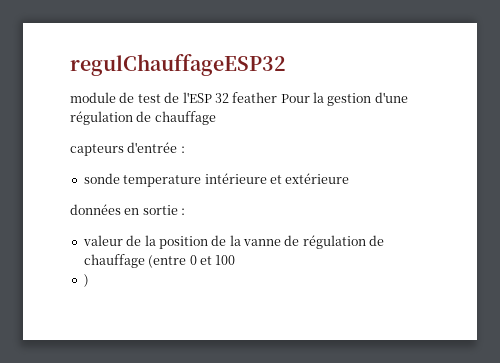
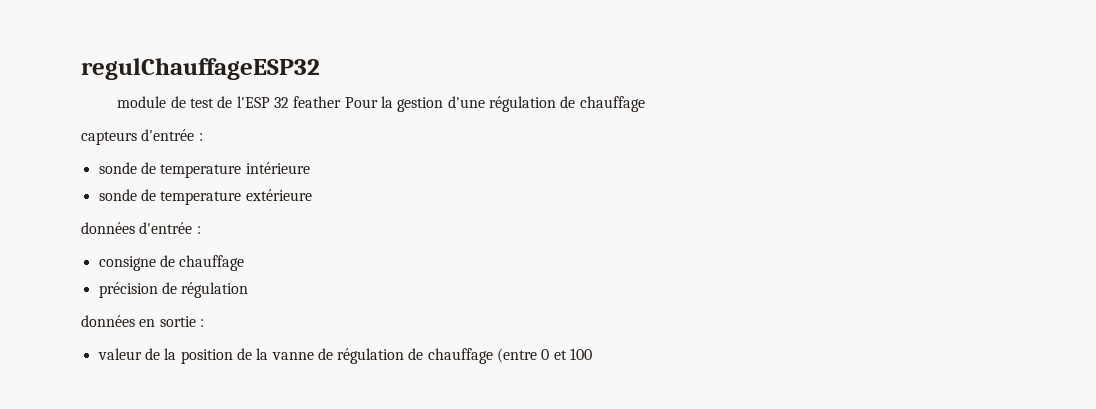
(120, 178) none -> [140,162,156,174] de
[269,173,350,184] et extérieure -> [98,189,312,205] [81,222,201,234] [98,255,245,271] [98,282,249,298] // sonde de temperature extérieure // données d'entrée : // consigne de chauffage // précision de régulation
[83,274,89,287] // ) -> (593, 354) none

